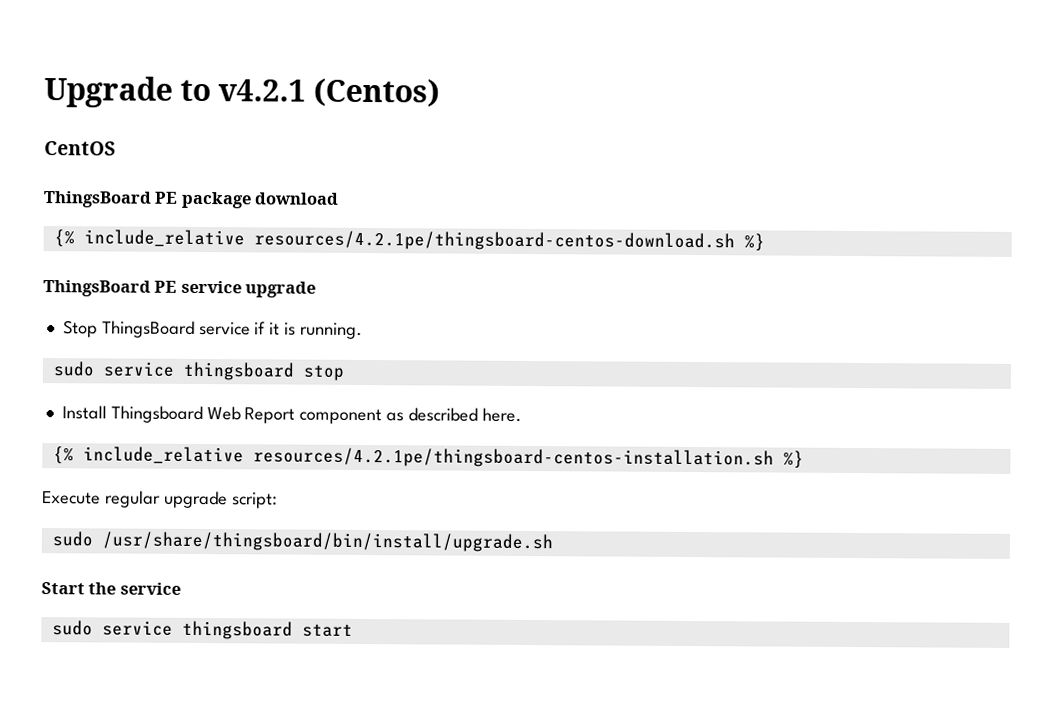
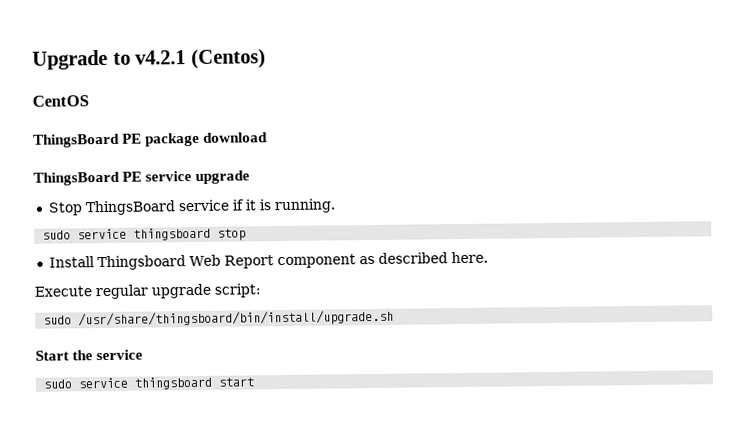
[53,229,765,252] // {% include_relative resources/4.2.1pe/thingsboard-centos-download.sh %} -> (269, 137) none
[52,446,804,469] // {% include_relative resources/4.2.1pe/thingsboard-centos-installation.sh %} -> (488, 257) none

